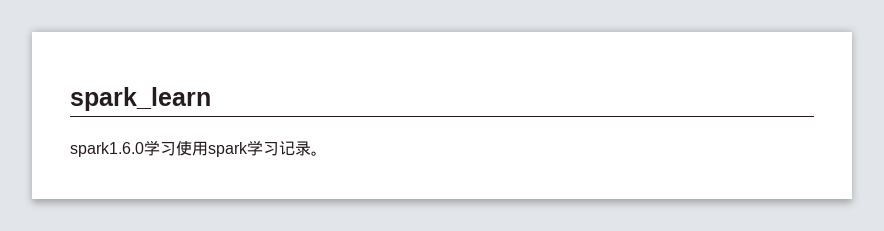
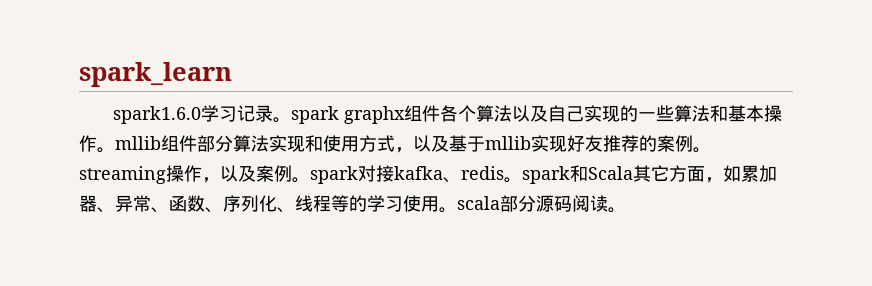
[176,140,311,157] 使用spark学习记录 -> [237,105,783,124] [79,135,711,153] [79,165,777,184] [79,195,608,213] 记录。spark graphx组件各个算法以及自己实现的一些算法和基本操作。mllib组件部分算法实现和使用方式，以及基于mllib实现好友推荐的案例。streaming操作，以及案例。spark对接kafka、redis。spark和Scala其它方面，如累加器、异常、函数、序列化、线程等的学习使用。scala部分源码阅读

